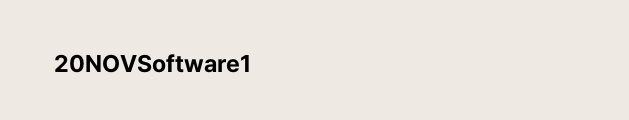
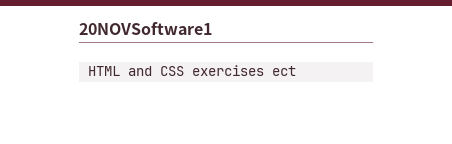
(251, 63) none -> [88,65,297,76] // HTML and CSS exercises ect

